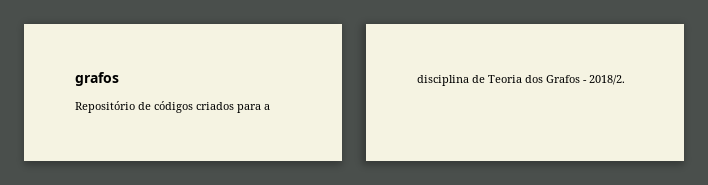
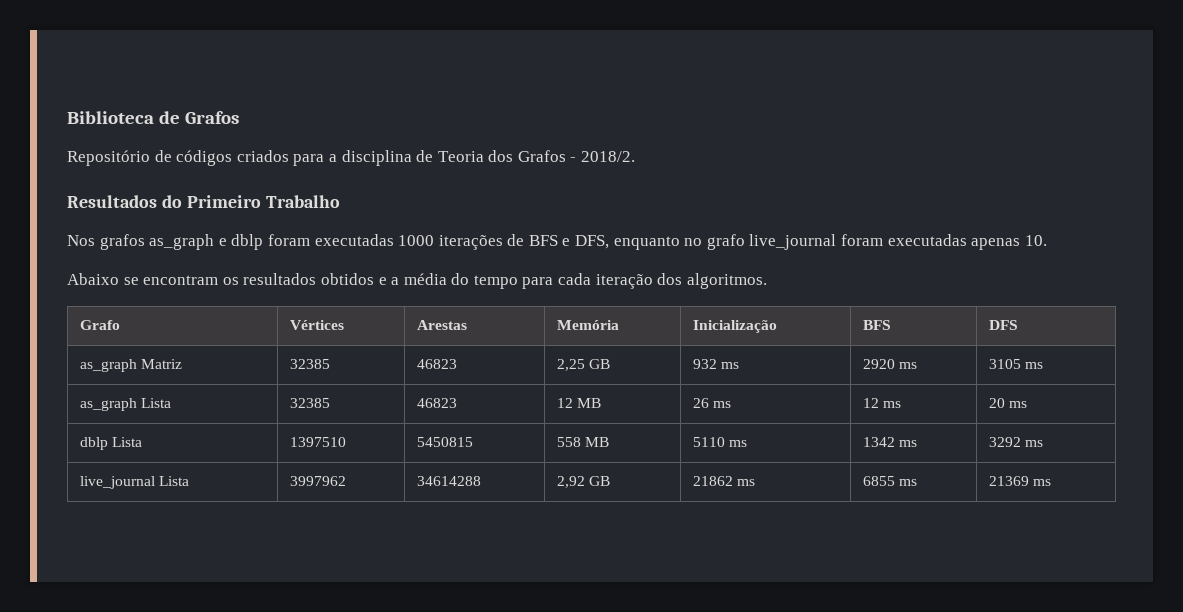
[75,72,119,86] grafos -> [67,111,240,124] Biblioteca de Grafos
(625, 80) none -> [67,195,340,208] [67,234,1047,250] [67,273,767,289] [79,320,120,330] [289,320,344,330] [416,320,467,330] [556,320,619,330] [692,320,777,333] [862,320,891,330] [988,320,1018,330] [79,359,183,372] [289,359,330,369] [416,359,457,369] [556,359,611,371] [692,359,740,369] [862,359,918,369] [988,359,1044,369] [79,398,172,411] [289,398,330,408] [416,398,457,408] [556,398,602,408] [692,398,732,408] [862,398,902,408] [988,398,1028,408] [79,437,143,450] [289,437,346,447] [416,437,473,447] [556,437,610,447] [692,437,748,447] [862,437,918,447] [988,437,1044,447] [79,476,190,489] [289,476,346,486] [416,476,481,486] [556,476,611,488] [692,476,756,486] [862,476,918,486] [988,476,1052,486] // Resultados do Primeiro Trabalho // Nos grafos as_graph e dblp foram executadas 1000 iterações de BFS e DFS, enquanto no grafo live_journal foram executadas apenas 10. // Abaixo se encontram os resultados obtidos e a média do tempo para cada iteração dos algoritmos. // Grafo | Vértices | Arestas | Memória | Inicialização | BFS | DFS // as_graph Matriz | 32385 | 46823 | 2,25 GB | 932 ms | 2920 ms | 3105 ms // as_graph Lista | 32385 | 46823 | 12 MB | 26 ms | 12 ms | 20 ms // dblp Lista | 1397510 | 5450815 | 558 MB | 5110 ms | 1342 ms | 3292 ms // live_journal Lista | 3997962 | 34614288 | 2,92 GB | 21862 ms | 6855 ms | 21369 ms

